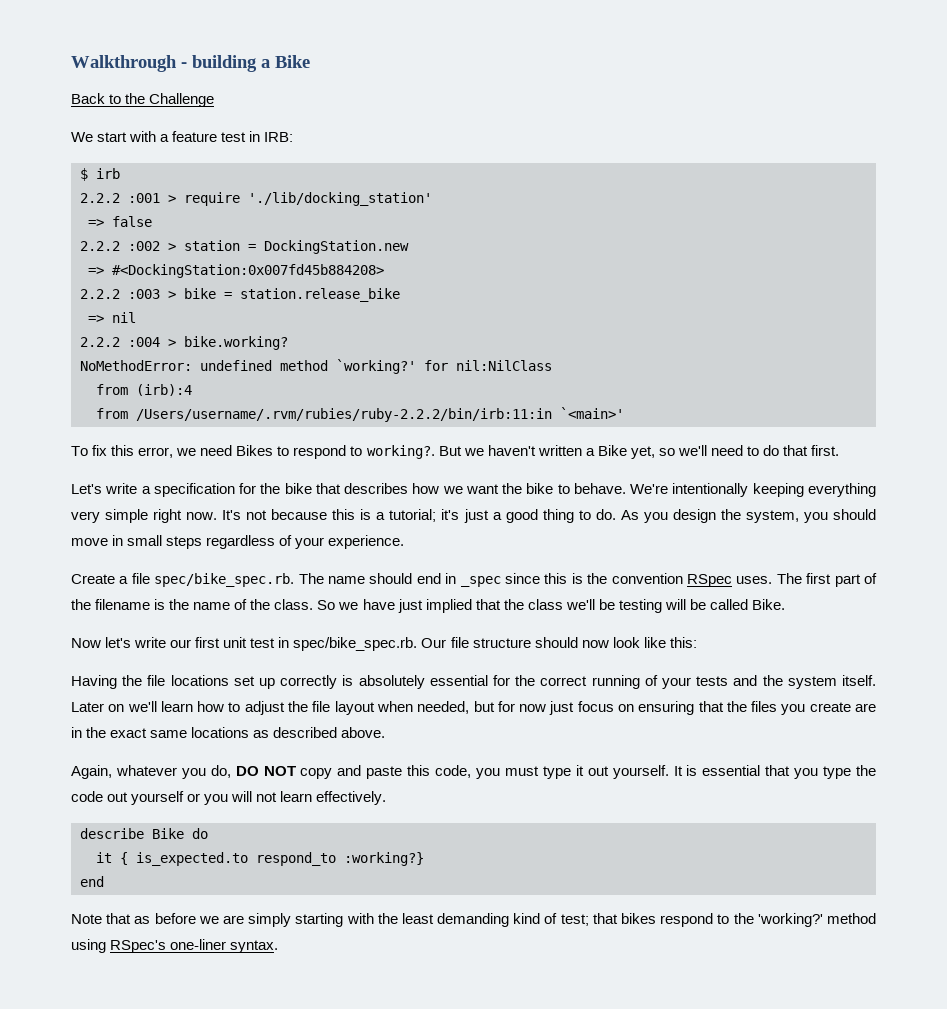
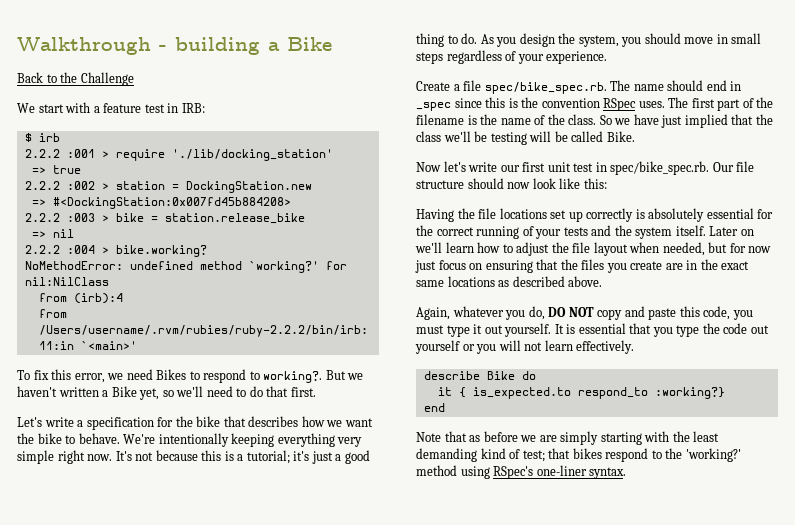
[112,216,152,227] false -> [52,165,81,174] true

